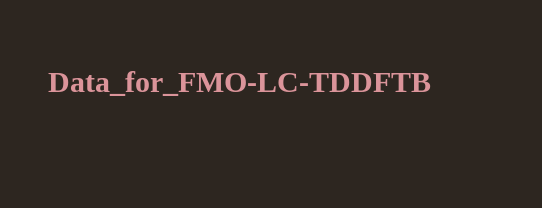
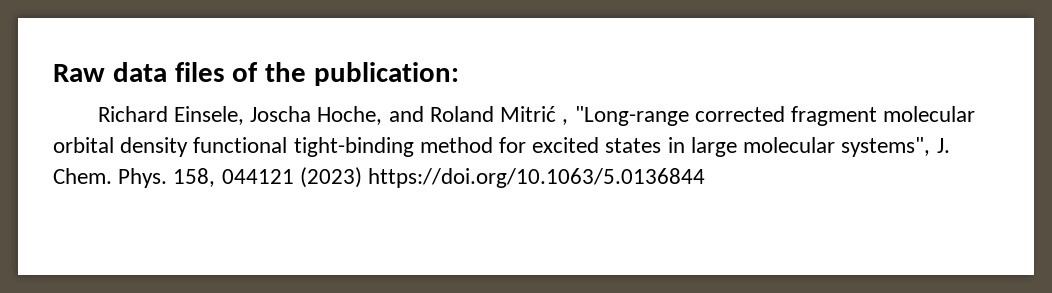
[48,71,431,96] Data_for_FMO-LC-TDDFTB -> [53,62,460,86] [97,106,976,126] [53,137,950,157] [53,167,706,188] Raw data files of the publication: // Richard Einsele, Joscha Hoche, and Roland Mitrić , "Long-range corrected fragment molecular orbital density functional tight-binding method for excited states in large molecular systems", J. Chem. Phys. 158, 044121 (2023) https://doi.org/10.1063/5.0136844

